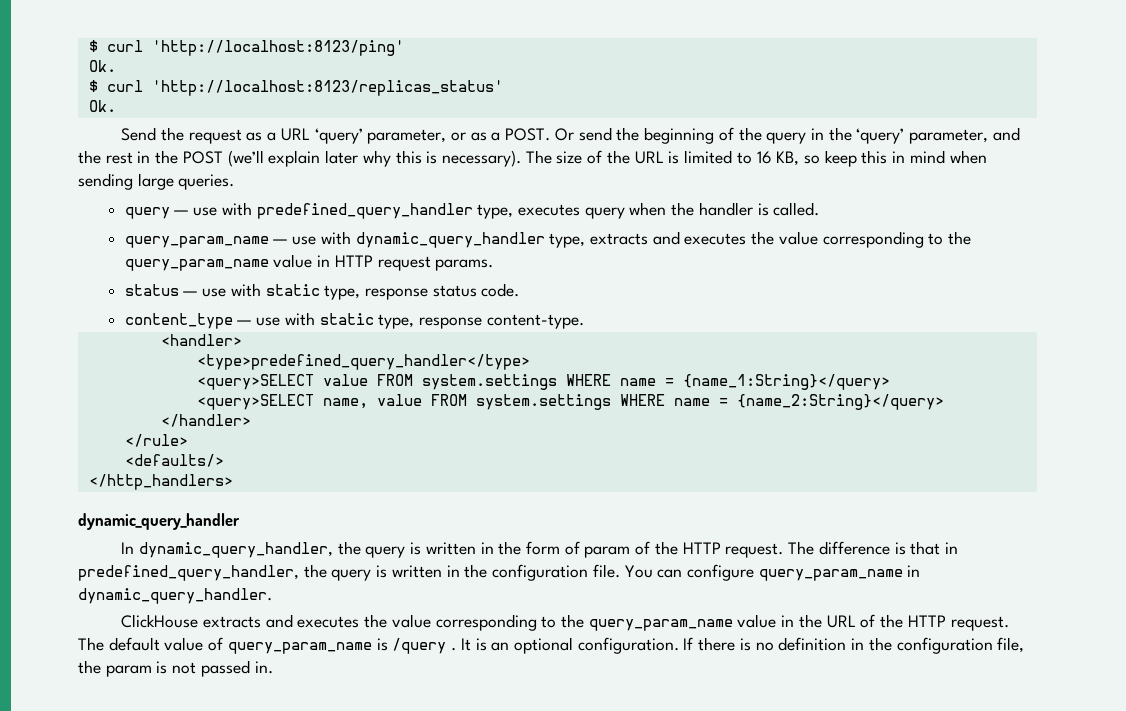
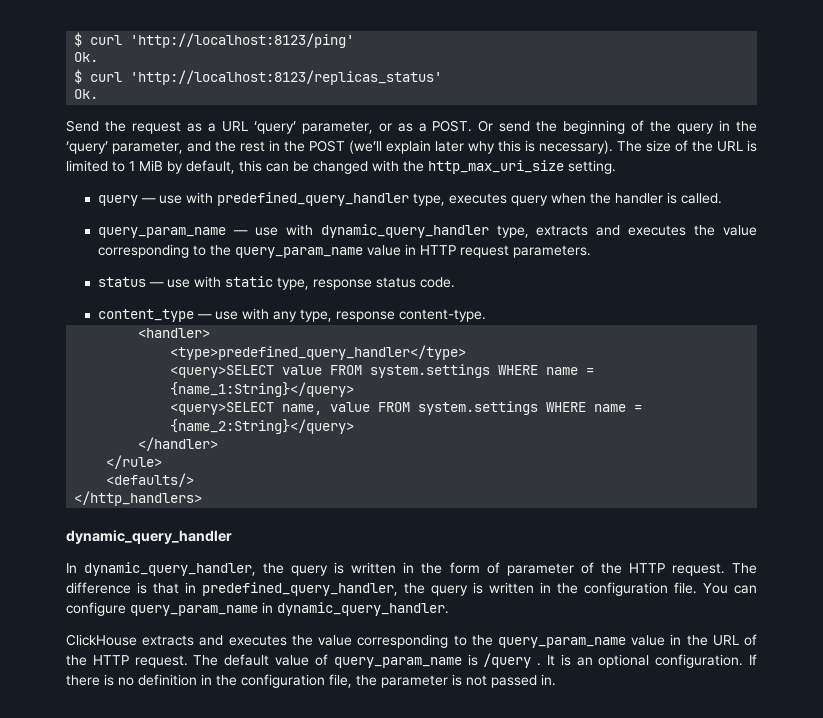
[756,150,987,167] [78,173,235,190] 16 KB, so keep this in mind when sending large queries. -> [129,160,616,174] 1 MiB by default, this can be changed with the http_max_uri_size setting.
[435,259,494,271] params. -> [513,245,592,258] parameters.
[319,313,374,325] static -> [273,311,298,322] any
[584,546,631,558] param -> [506,563,574,576] parameter
[105,665,152,677] param -> [381,675,448,688] parameter

